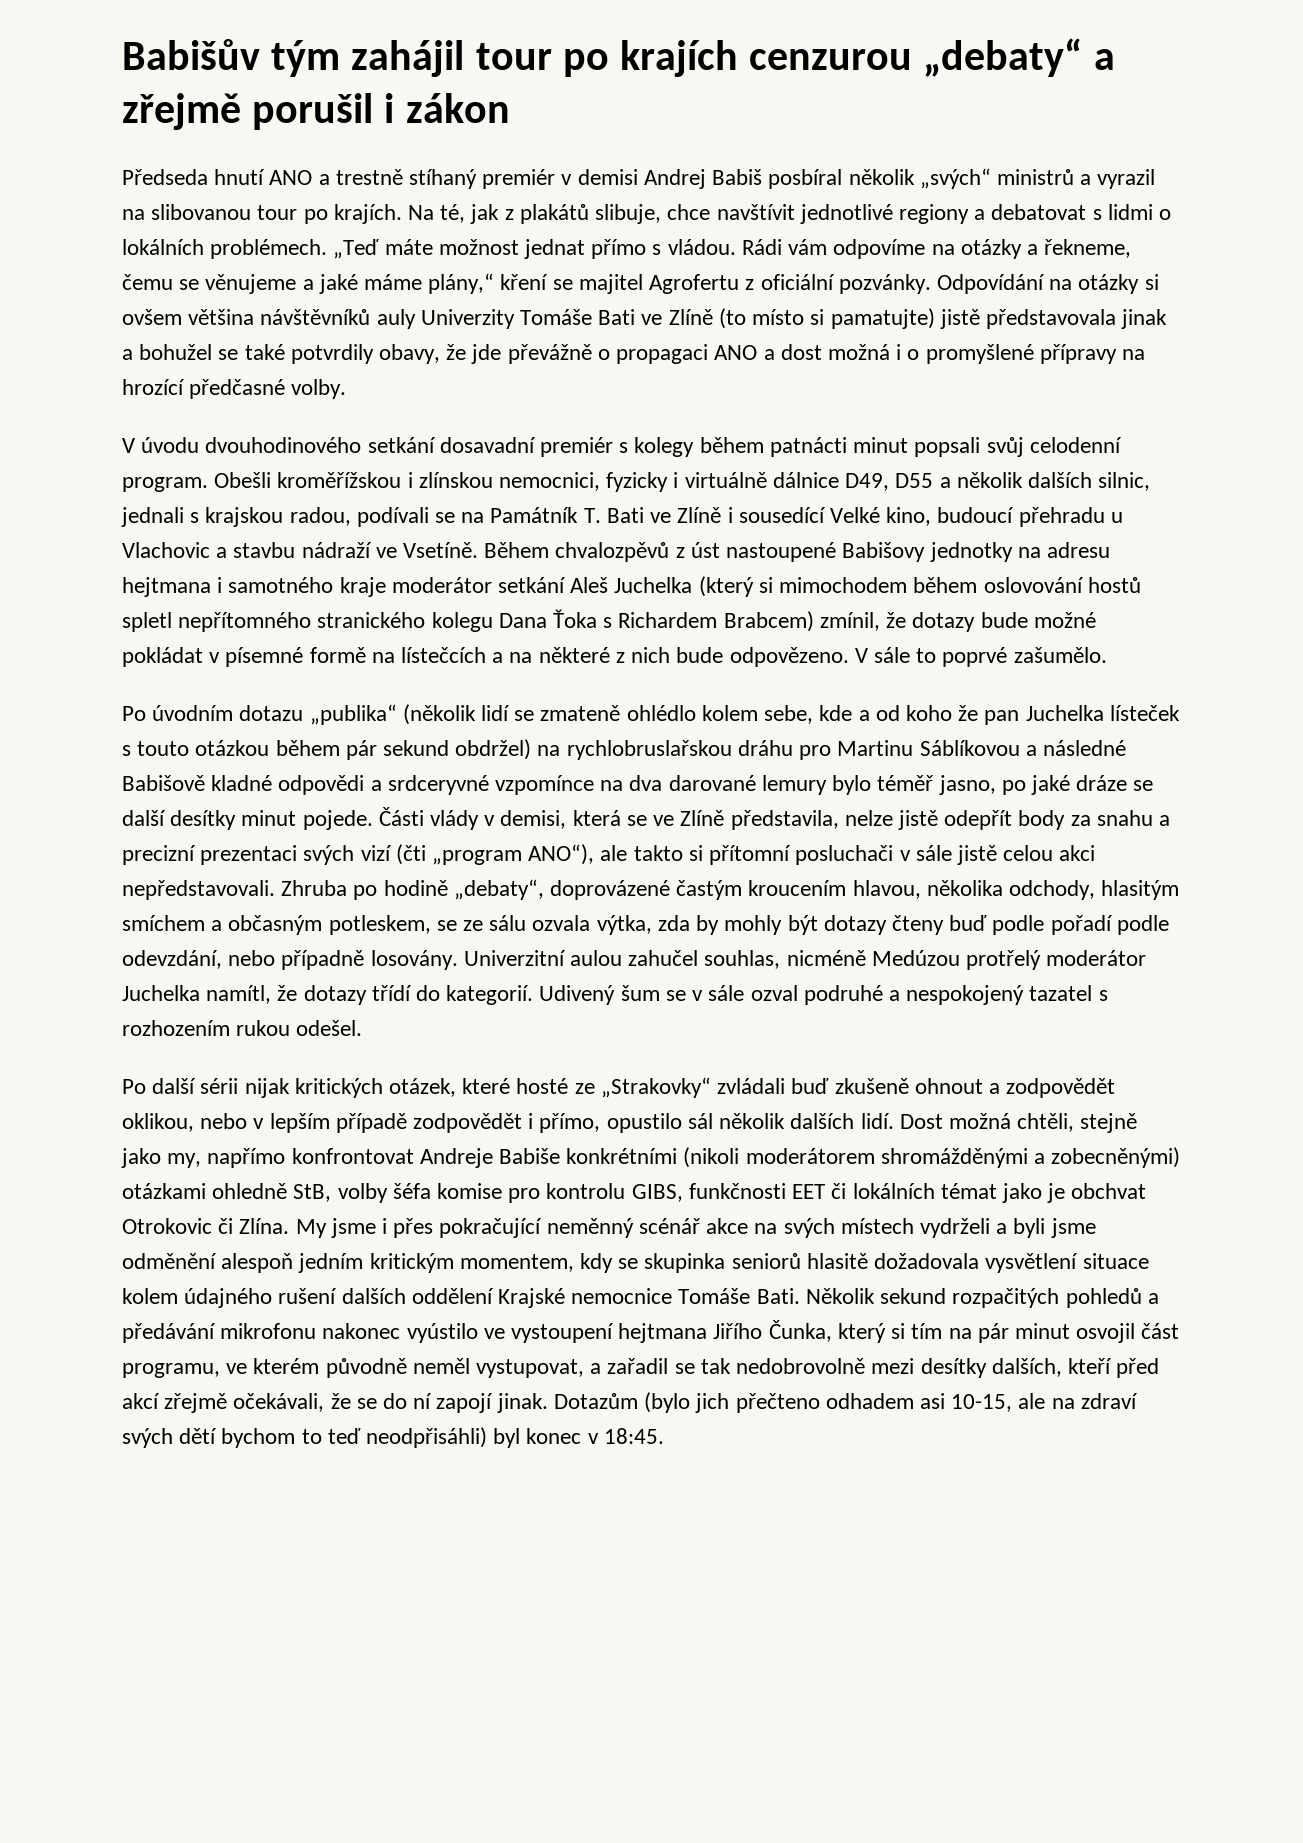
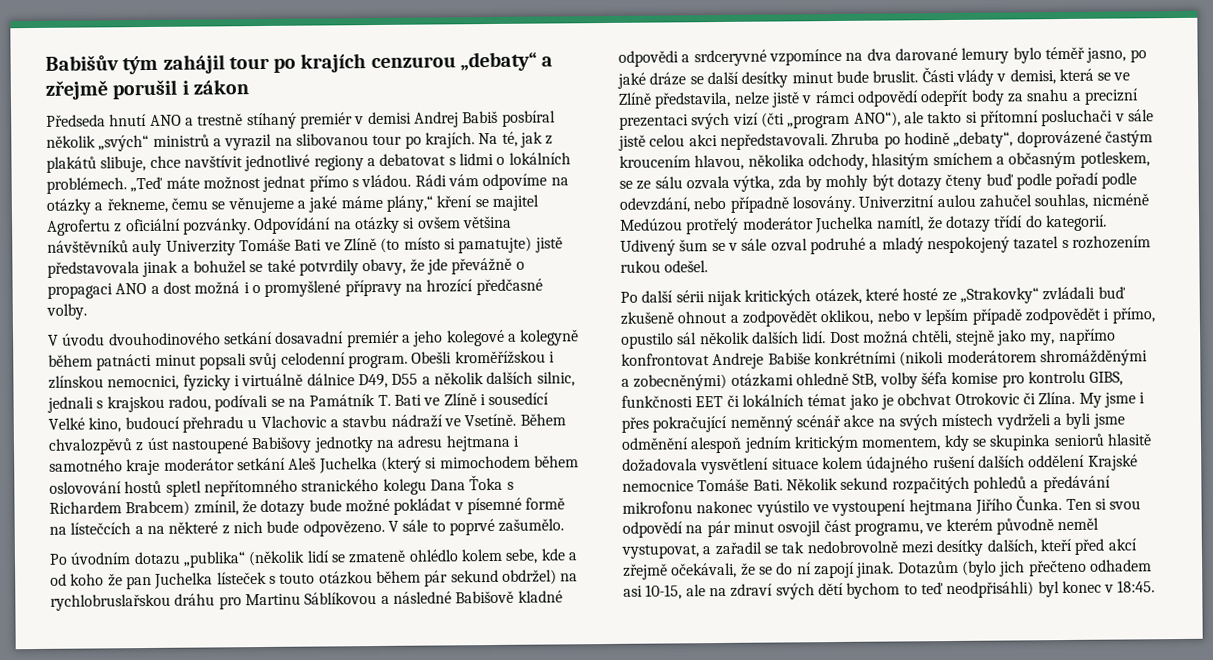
[619,437,695,457] s kolegy -> [401,329,580,347] a jeho kolegové a kolegyně
[302,810,373,830] pojede. -> [835,70,919,83] bude bruslit.
(938, 820) none -> [801,90,919,107] v rámci odpovědí
(900, 995) none -> [881,237,924,254] mladý
[768,1320,943,1343] Čunka, který si tím -> [1016,495,1142,511] [622,521,683,538] Čunka. Ten si svou odpovědí

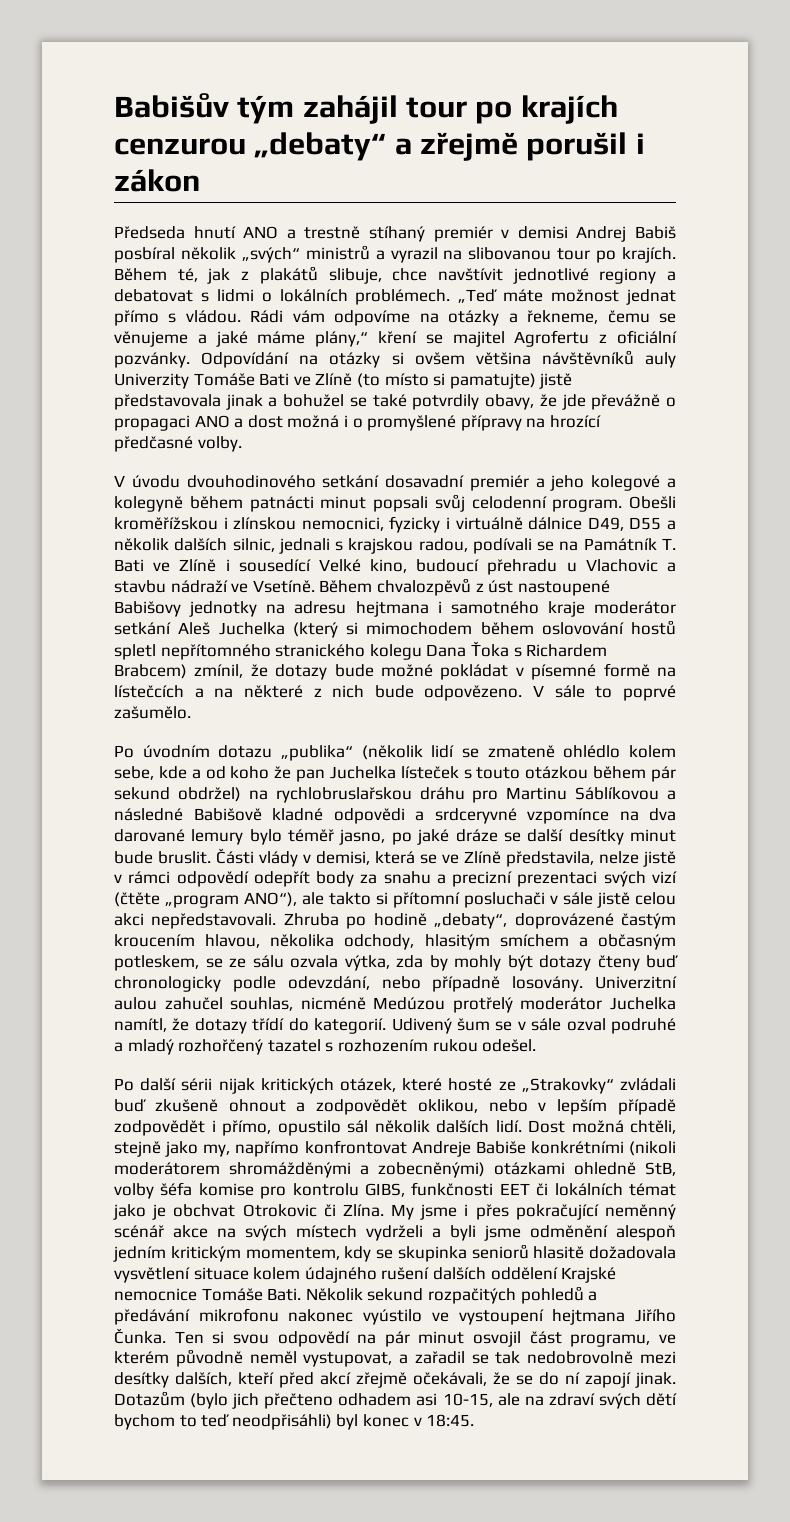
[478,132,499,145] Na -> [114,268,167,281] Během
[760,112,785,128] (čti -> [114,892,160,907] (čtěte
[1015,172,1100,190] podle pořadí -> [114,976,221,992] chronologicky
[926,236,1010,254] nespokojený -> [178,1039,264,1055] rozhořčený

